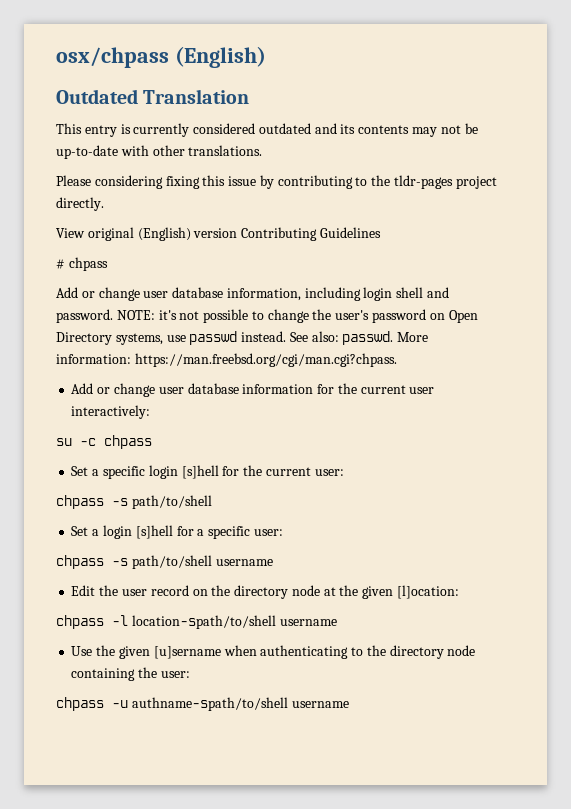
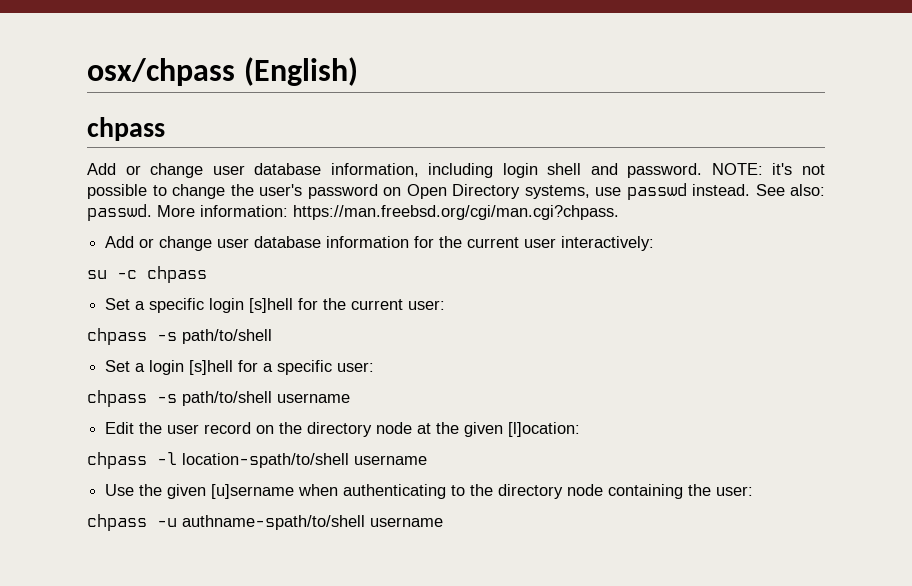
[56,89,250,104] [56,123,478,137] [56,145,263,159] [56,175,497,189] [56,197,104,211] [56,227,381,241] [56,259,65,269] Outdated Translation // This entry is currently considered outdated and its contents may not be up-to-date with other translations. // Please considering fixing this issue by contributing to the tldr-pages project directly. // View original (English) version Contributing Guidelines // # -> (358, 71) none

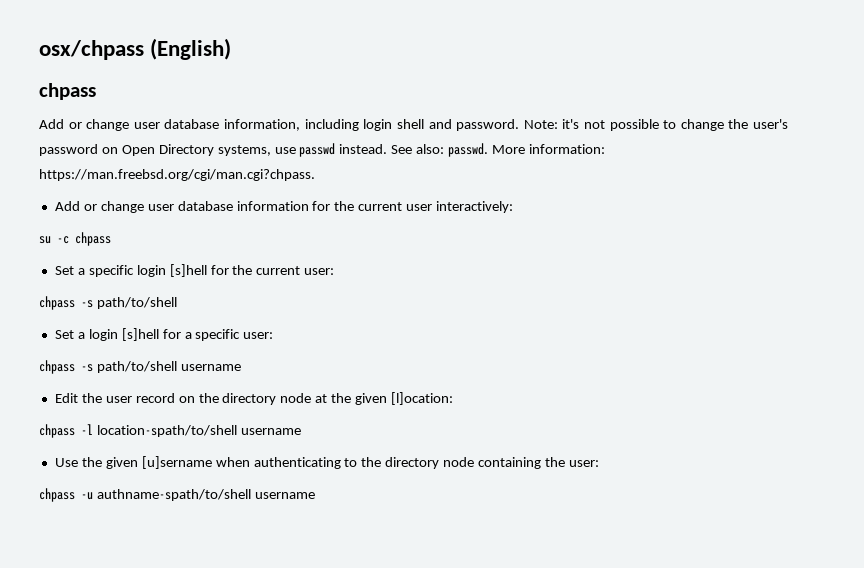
[711,163,763,175] NOTE: -> [523,120,558,129] Note:

